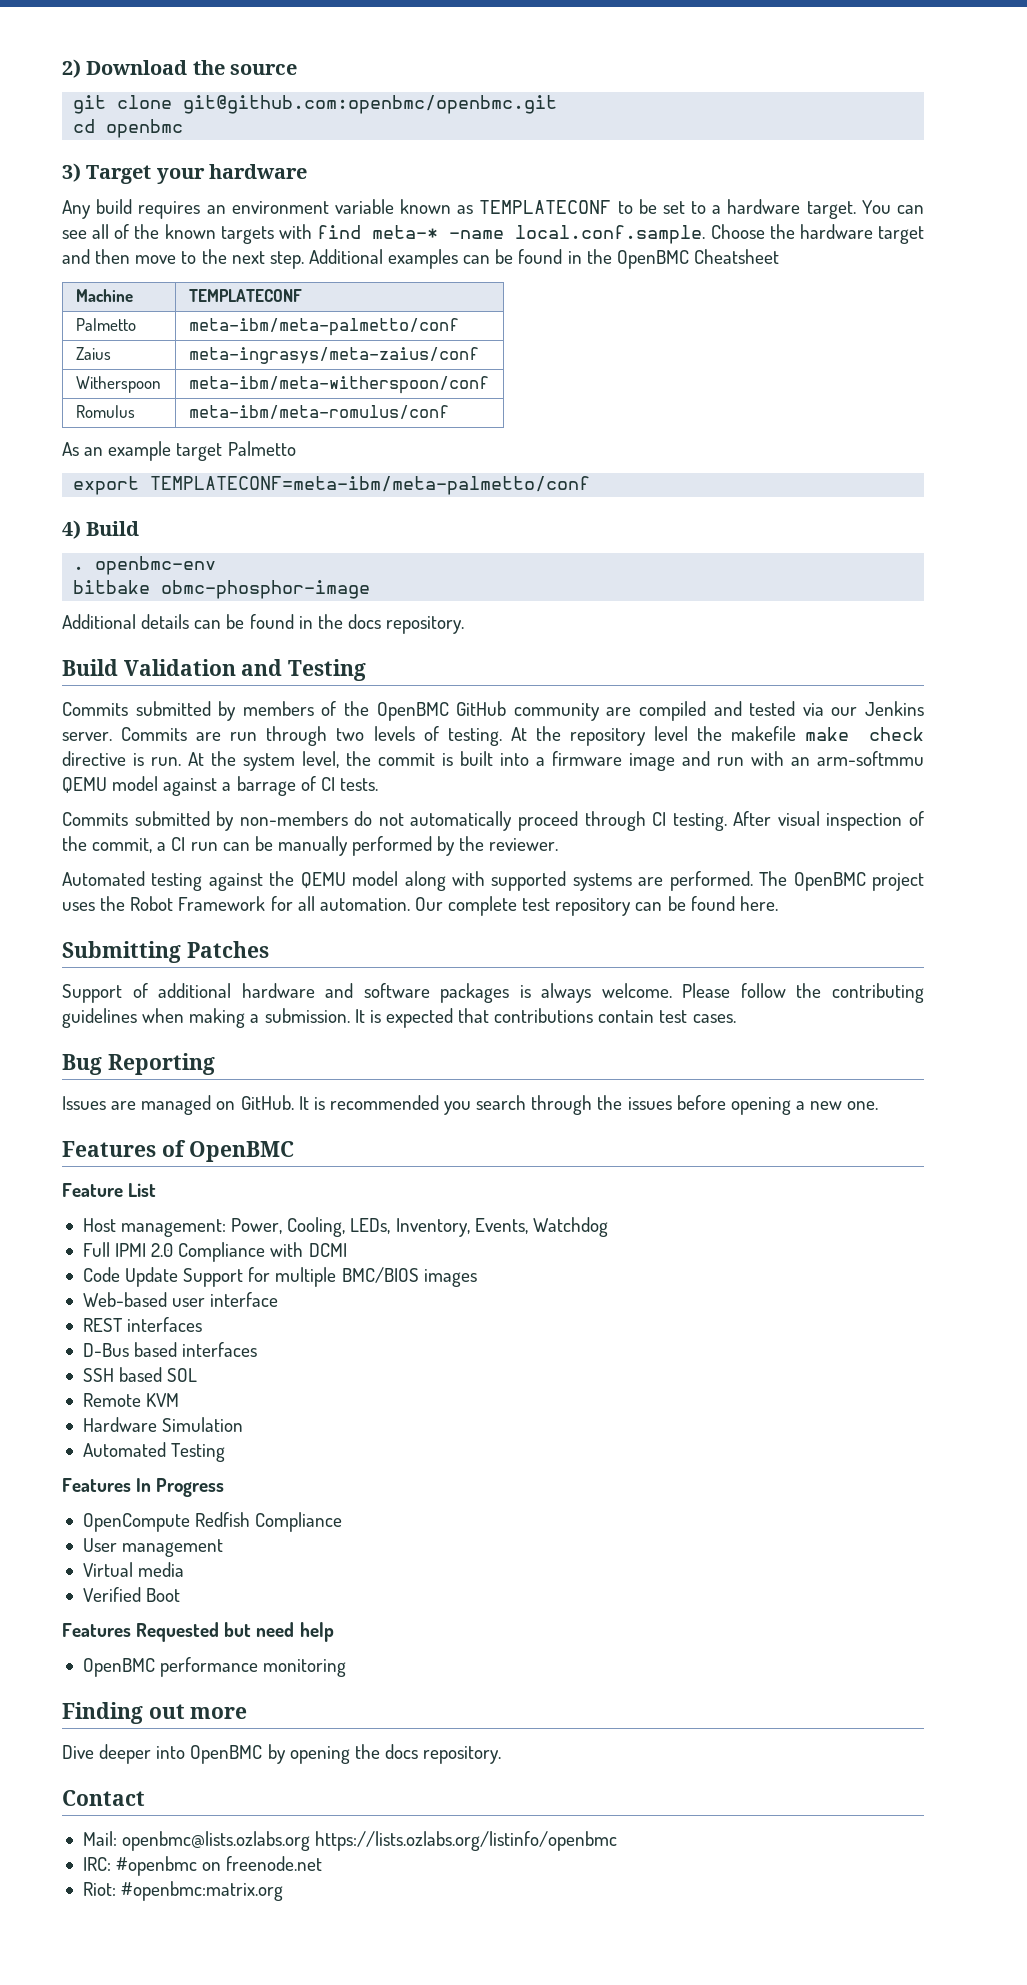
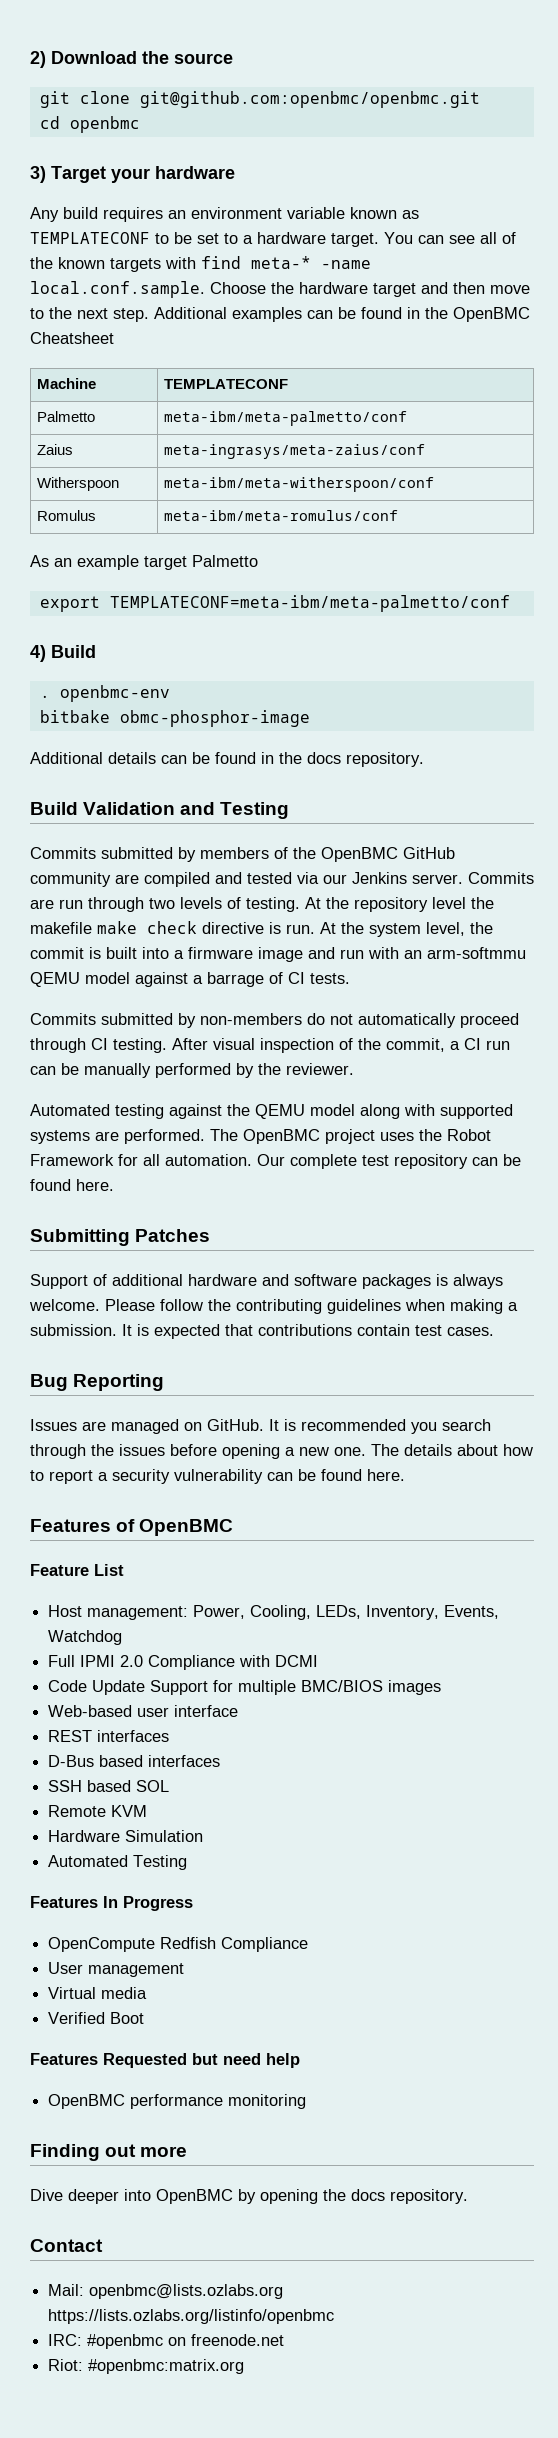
(879, 1105) none -> [371,1444,533,1456] [30,1469,405,1484] The details about how to report a security vulnerability can be found here.

